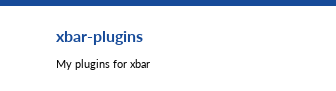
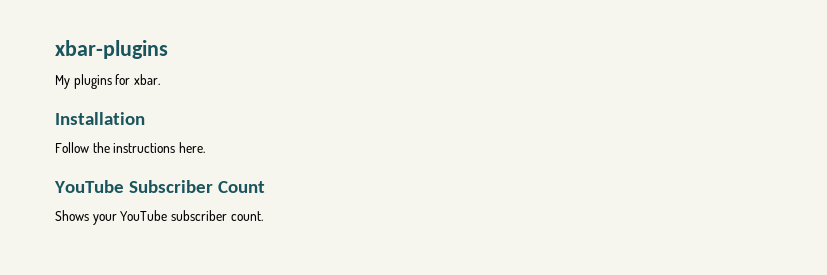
[130,59,150,68] xbar -> [133,74,160,85] [55,112,145,125] [55,142,205,153] [54,180,266,193] [55,210,263,225] xbar. // Installation // Follow the instructions here. // YouTube Subscriber Count // Shows your YouTube subscriber count.

